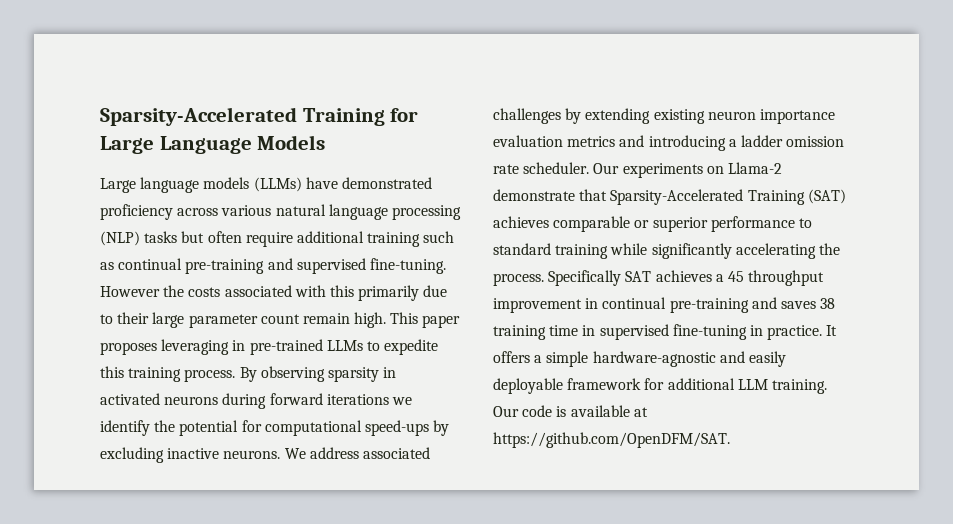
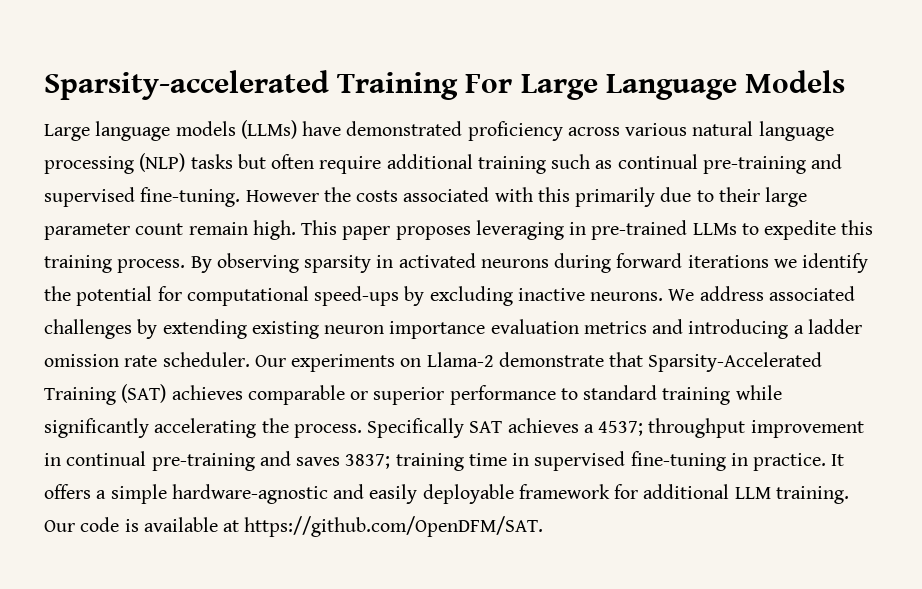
[100,107,419,126] Sparsity-Accelerated Training for -> [44,70,513,100] Sparsity-accelerated Training For
[727,271,744,282] 45 -> [598,421,644,436] 4537;
[820,298,836,309] 38 -> [345,454,391,469] 3837;

